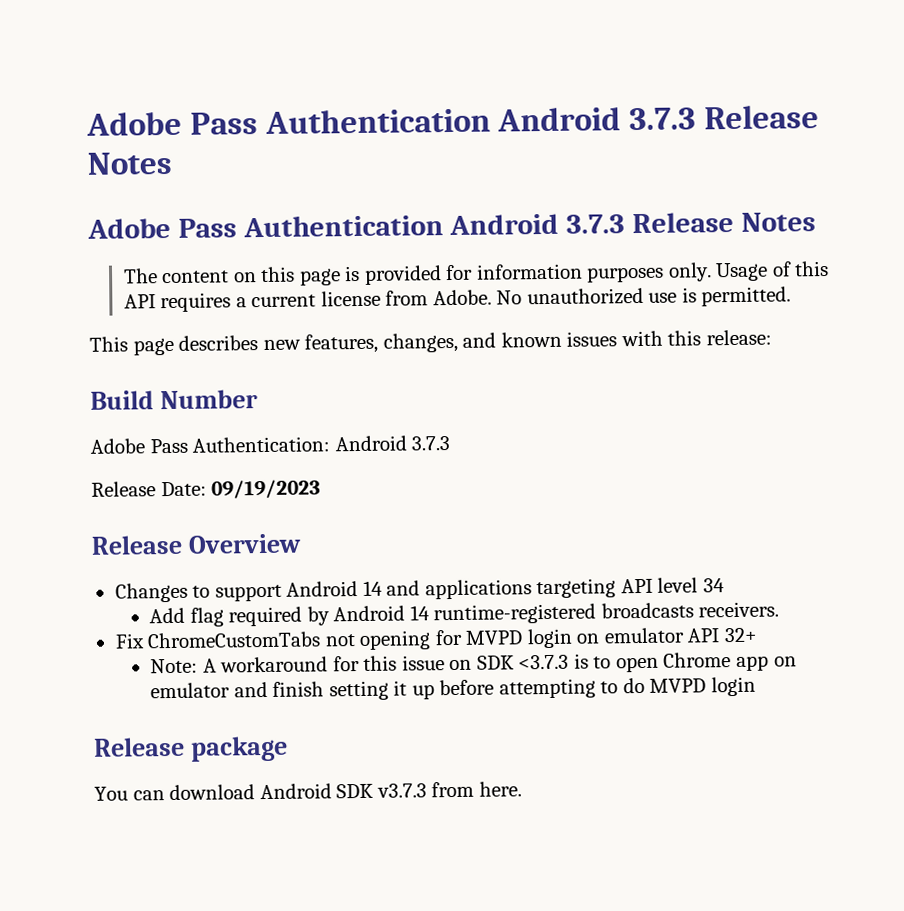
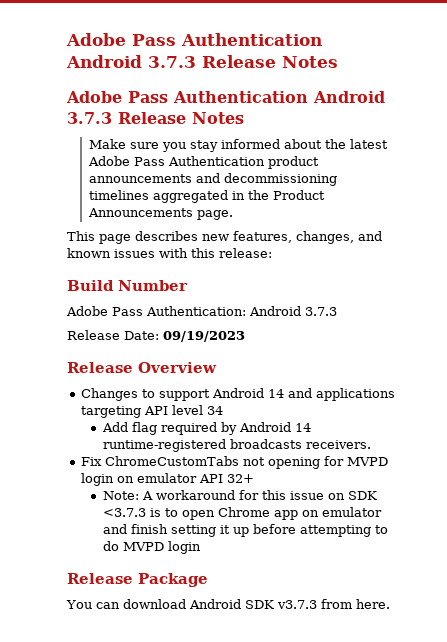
[122,260,830,286] [123,286,792,313] The content on this page is provided for information purposes only. Usage of this API requires a current license from Adobe. No unauthorized use is permitted. -> [88,139,388,152] [87,156,319,169] [88,173,337,186] [88,190,325,203] [87,208,233,220] Make sure you stay informed about the latest Adobe Pass Authentication product announcements and decommissioning timelines aggregated in the Product Announcements page.
[189,735,288,762] package -> [138,573,208,587] Package

